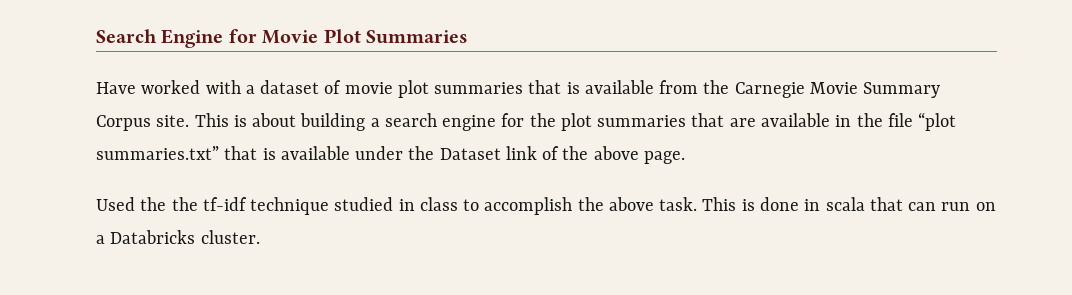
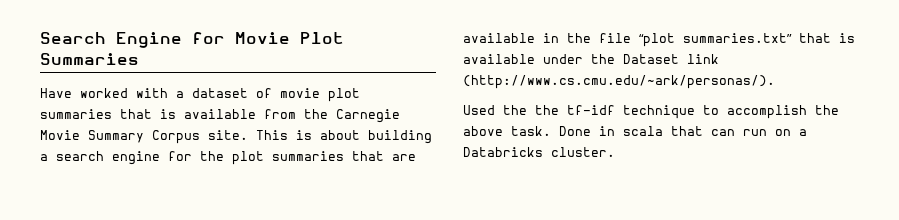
[542,146,685,164] of the above page. -> [463,75,775,89] (http://www.cs.cmu.edu/~ark/personas/).
[334,197,458,211] studied in class -> (695, 112) none
[702,197,799,211] This is done -> [559,126,591,136] Done

